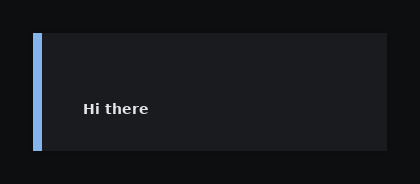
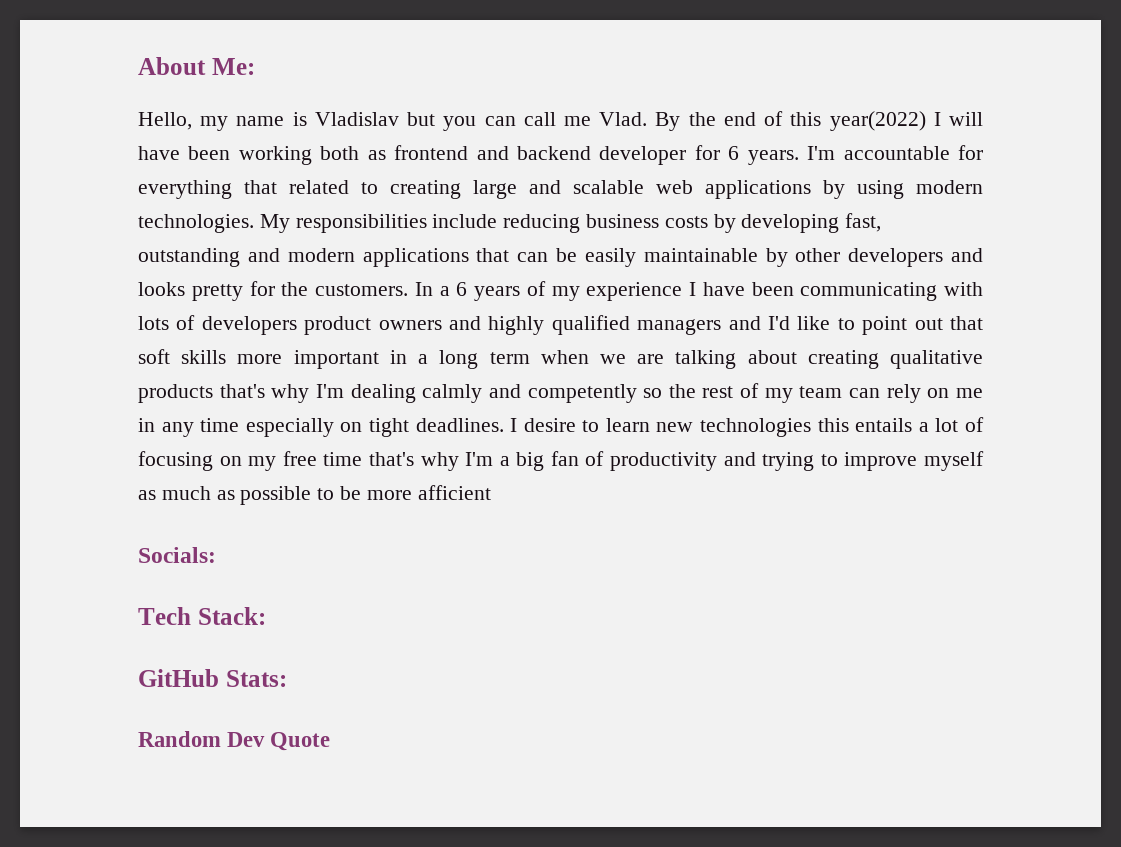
[83,103,149,114] Hi there -> [138,57,255,75] [138,111,983,131] [138,145,984,165] [138,180,983,199] [138,213,882,233] [138,248,983,267] [138,281,983,301] [138,315,983,335] [138,349,983,369] [138,383,983,403] [138,417,985,437] [138,451,984,471] [138,485,491,505] [138,547,216,563] [138,607,266,625] [138,669,287,687] [138,731,331,751] About Me: // Hello, my name is Vladislav but you can call me Vlad. By the end of this year(2022) I will have been working both as frontend and backend developer for 6 years. I'm accountable for everything that related to creating large and scalable web applications by using modern technologies. My responsibilities include reducing business costs by developing fast, outstanding and modern applications that can be easily maintainable by other developers and looks pretty for the customers. In a 6 years of my experience I have been communicating with lots of developers product owners and highly qualified managers and I'd like to point out that soft skills more important in a long term when we are talking about creating qualitative products that's why I'm dealing calmly and competently so the rest of my team can rely on me in any time especially on tight deadlines. I desire to learn new technologies this entails a lot of focusing on my free time that's why I'm a big fan of productivity and trying to improve myself as much as possible to be more afficient // Socials: // Tech Stack: // GitHub Stats: // Random Dev Quote

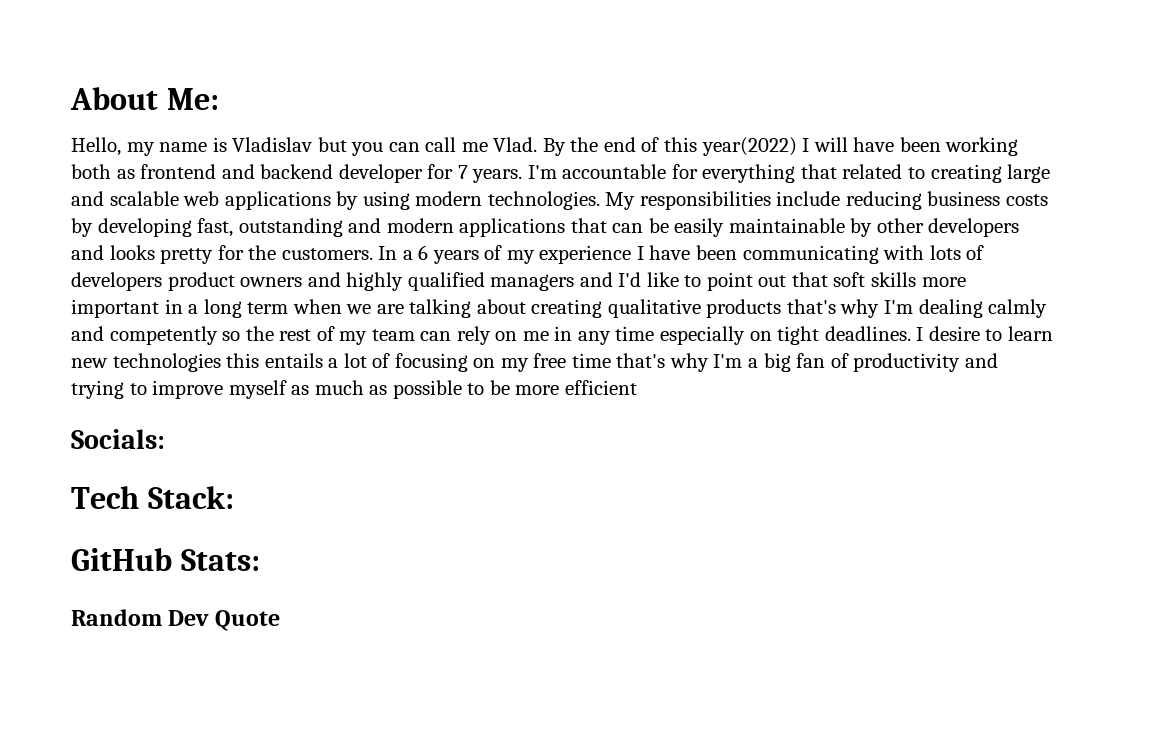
[728,146,740,160] 6 -> [457,165,468,179] 7
[417,485,491,500] afficient -> [564,380,637,395] efficient

